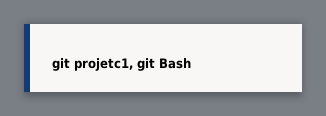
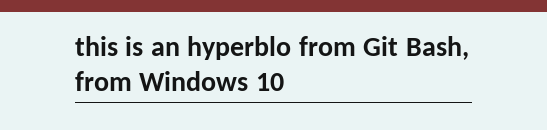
[52,58,191,71] git projetc1, git Bash -> [75,36,469,60] [75,71,284,91] this is an hyperblo from Git Bash, from Windows 10

